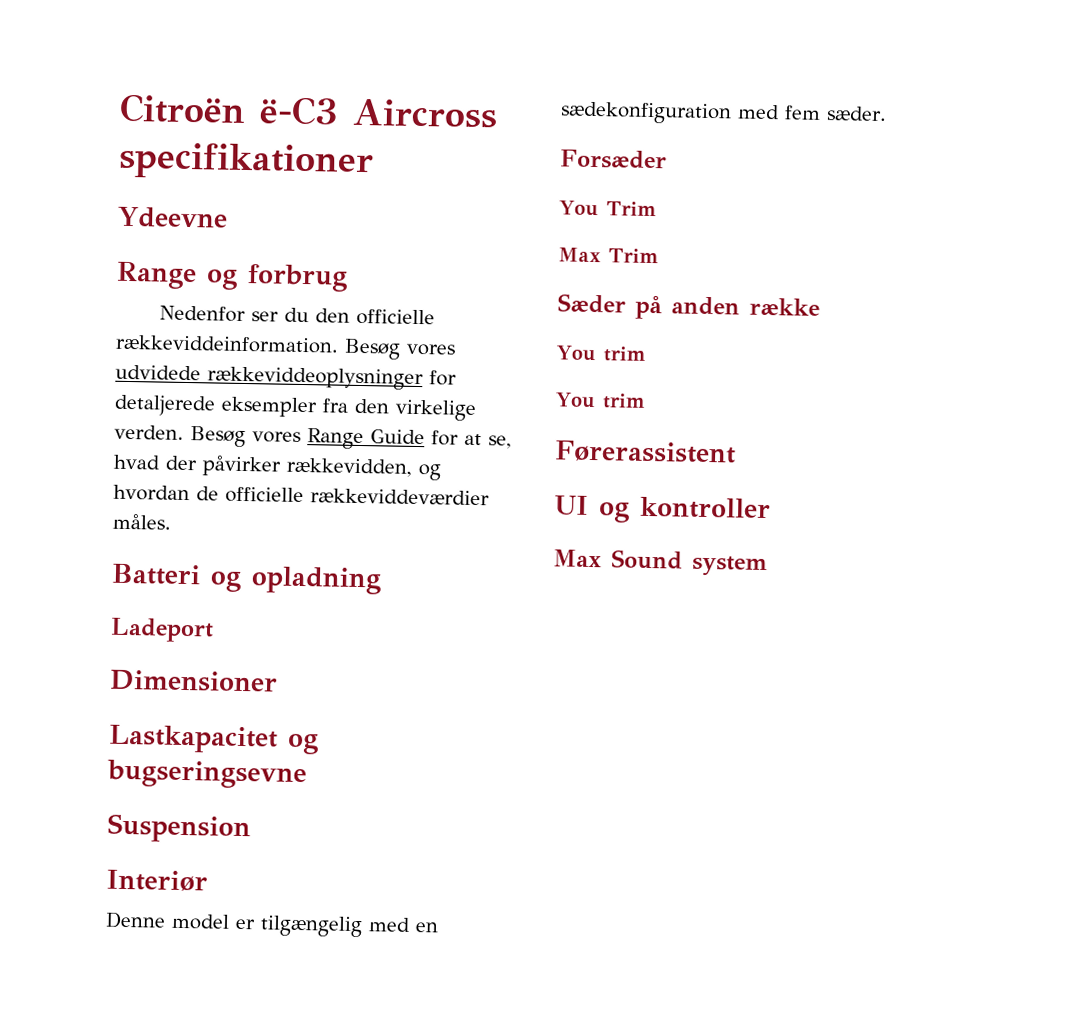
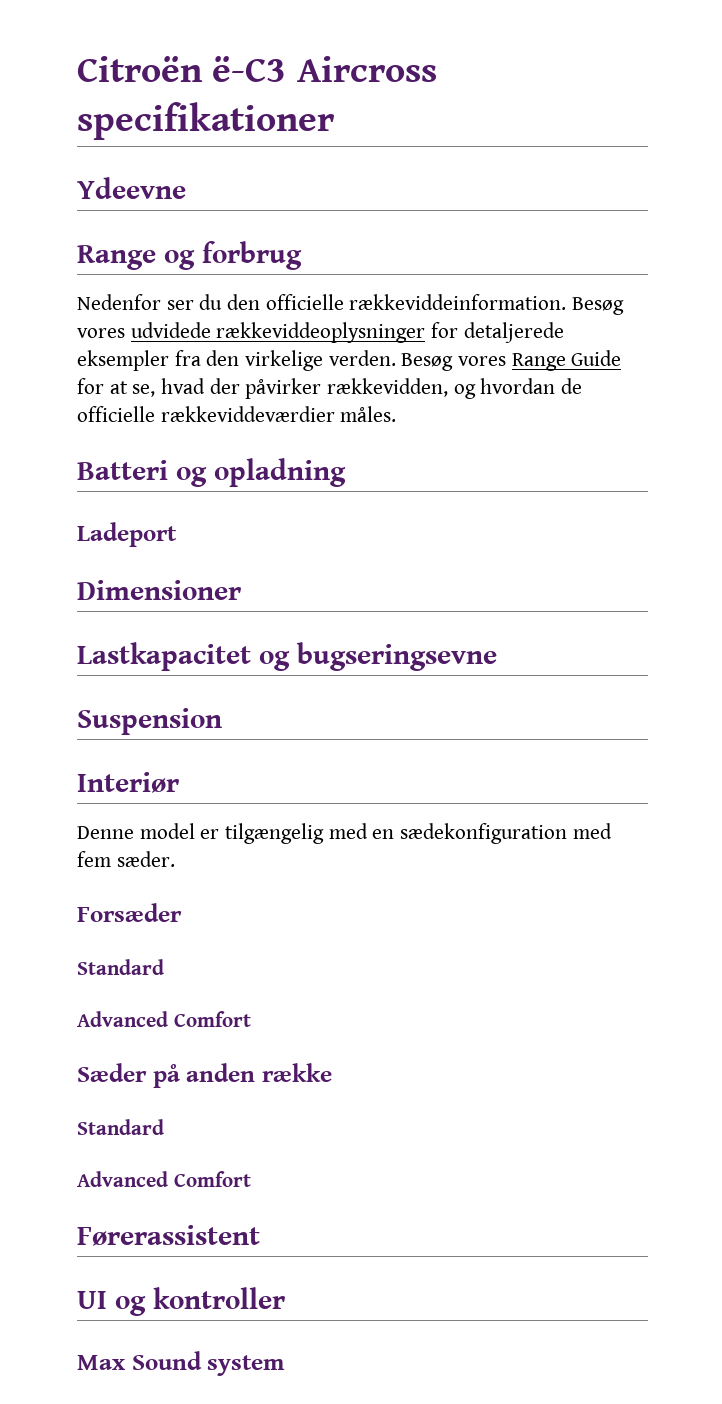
[559,200,657,217] [558,247,659,264] You Trim // Max Trim -> [77,959,164,975] [77,1011,251,1027] Standard // Advanced Comfort
[556,345,646,362] [555,392,646,409] You trim // You trim -> [77,1119,164,1135] [77,1171,251,1187] Standard // Advanced Comfort

